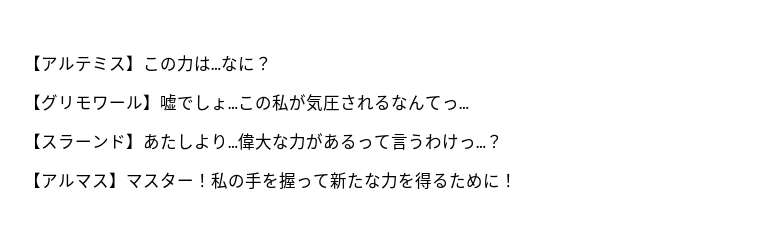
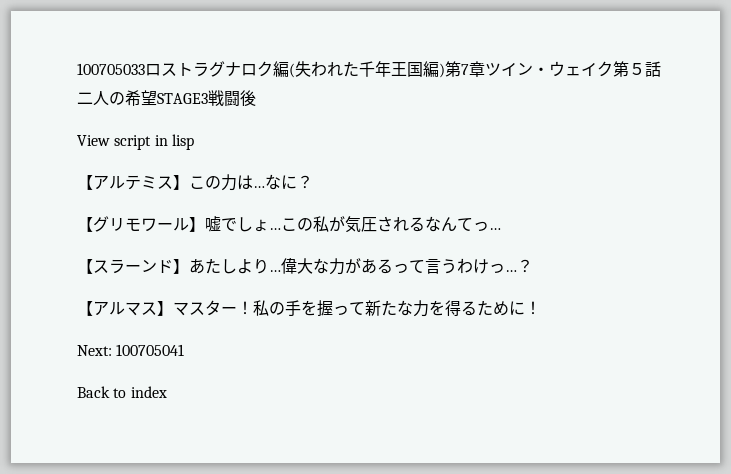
(24, 63) none -> [77,61,661,78] [77,90,256,107] [77,134,194,150] 100705033ロストラグナロク編(失われた千年王国編)第7章ツイン・ウェイク第５話二人の希望STAGE3戦闘後 // View script in lisp //
(517, 180) none -> [77,344,185,356] [77,386,167,398] // Next: 100705041 // Back to index

